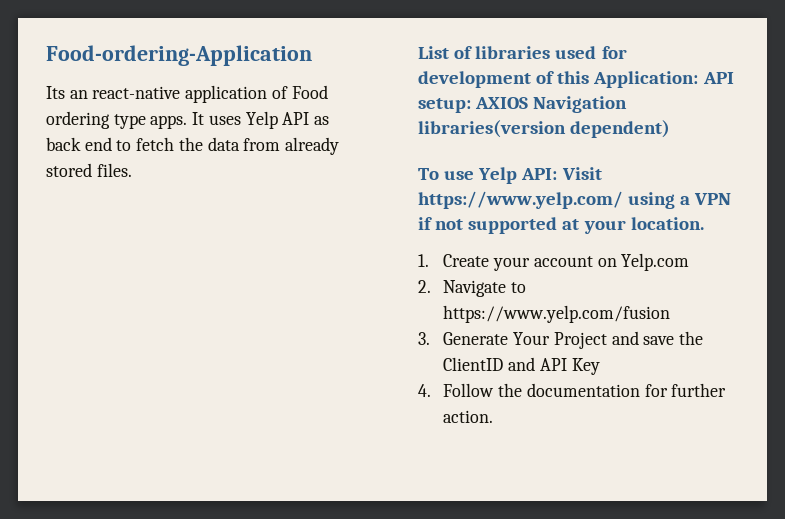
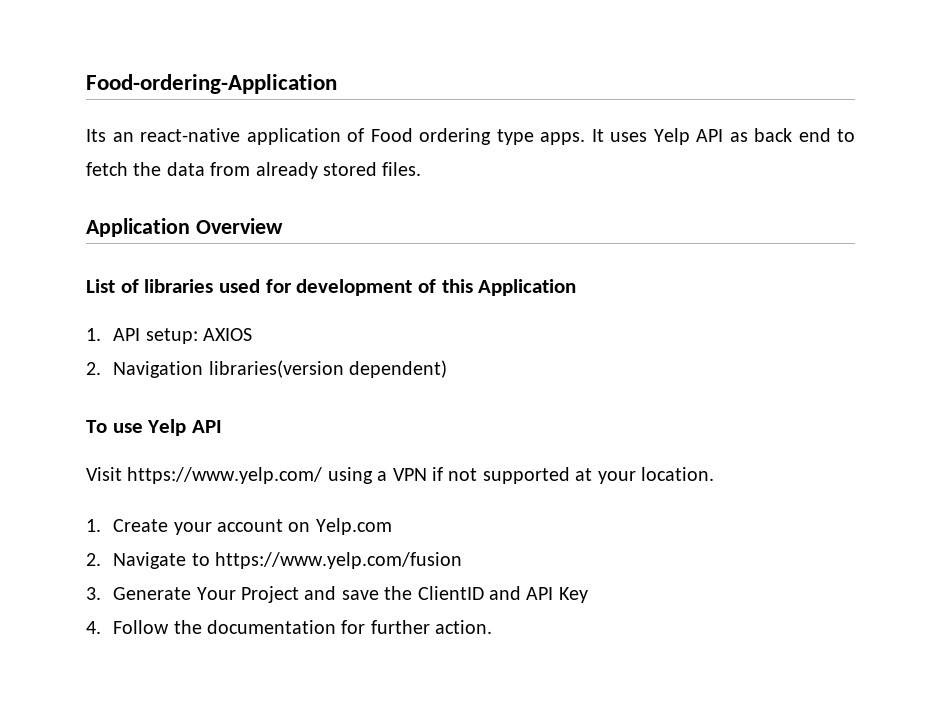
(132, 170) none -> [86,218,283,237] // Application Overview
[593,71,699,88] Application: -> [478,279,577,296] [86,328,101,341] Application // 1.
(529, 103) none -> [86,362,101,375] // 2.
[521,168,558,180] API: -> [192,420,223,433] API //

